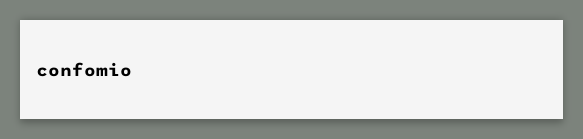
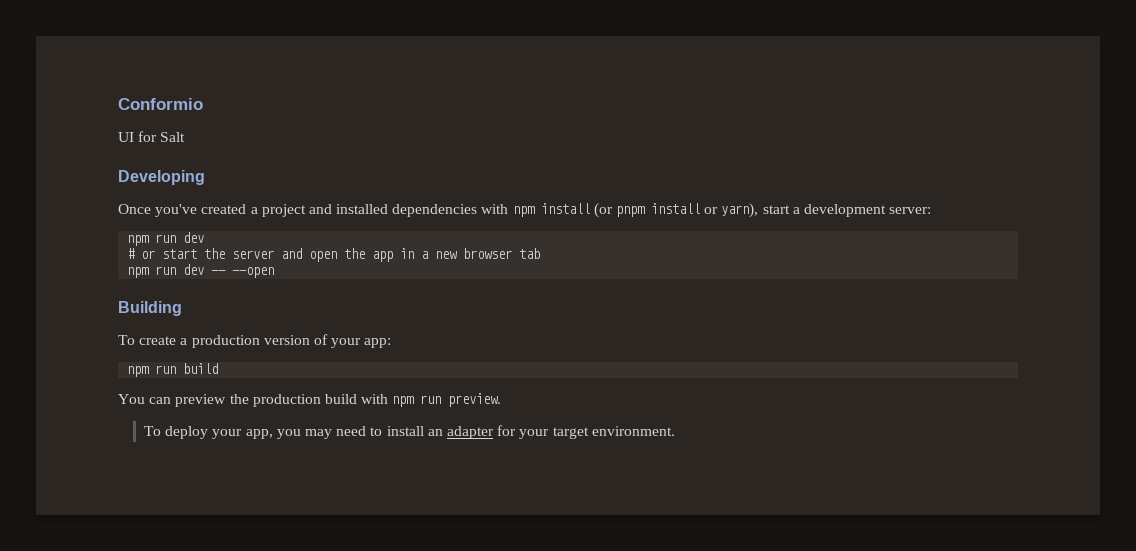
[36,62,132,77] confomio -> [118,98,203,110] [118,131,186,142] [118,170,205,185] [118,203,932,218] [127,232,205,246] [127,248,541,262] [127,264,275,278] [118,301,182,316] [118,334,392,348] [127,363,219,377] [118,393,502,407] [144,425,675,439] Conformio // UI for Salt // Developing // Once you've created a project and installed dependencies with npm install (or pnpm install or yarn), start a development server: // npm run dev // # or start the server and open the app in a new browser tab // npm run dev -- --open // Building // To create a production version of your app: // npm run build // You can preview the production build with npm run preview. // To deploy your app, you may need to install an adapter for your target environment.

